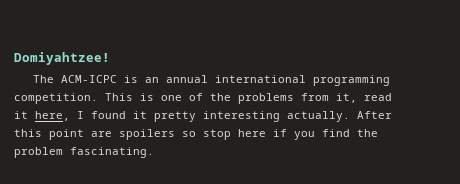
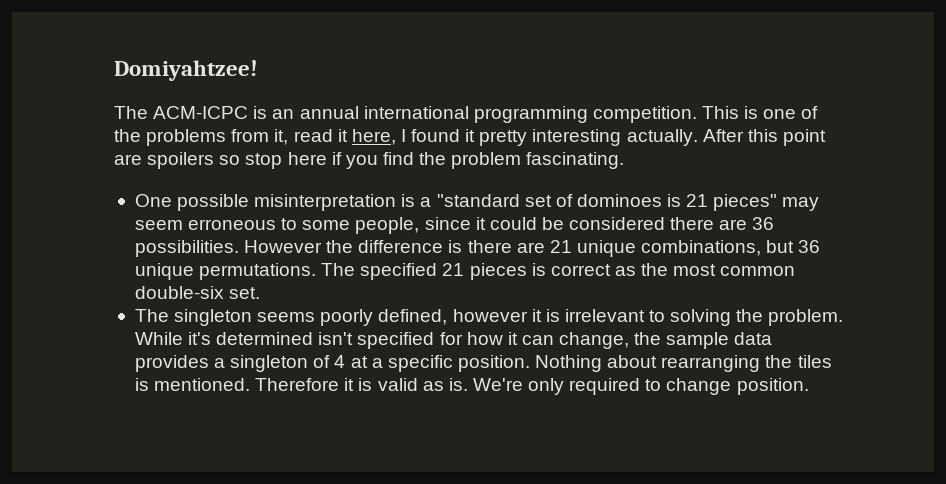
(154, 152) none -> [134,194,820,211] [134,217,775,234] [134,240,821,257] [134,263,796,280] [134,286,261,299] [134,309,844,326] [134,332,773,349] [134,355,832,372] [134,378,809,395] // One possible misinterpretation is a "standard set of dominoes is 21 pieces" may seem erroneous to some people, since it could be considered there are 36 possibilities. However the difference is there are 21 unique combinations, but 36 unique permutations. The specified 21 pieces is correct as the most common double-six set. // The singleton seems poorly defined, however it is irrelevant to solving the problem. While it's determined isn't specified for how it can change, the sample data provides a singleton of 4 at a specific position. Nothing about rearranging the tiles is mentioned. Therefore it is valid as is. We're only required to change position.

